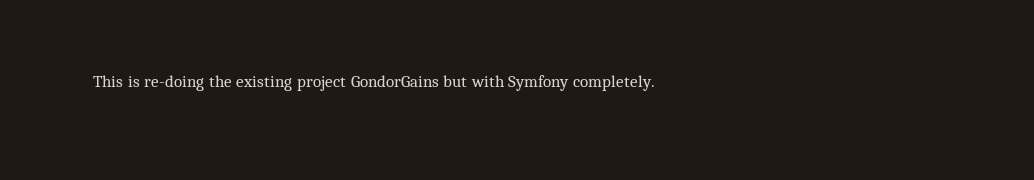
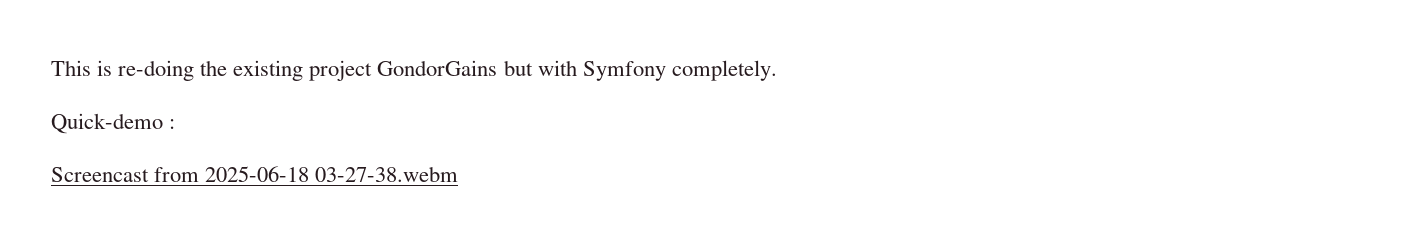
(655, 83) none -> [51,113,176,134] [51,166,459,182] // Quick-demo : // Screencast from 2025-06-18 03-27-38.webm

